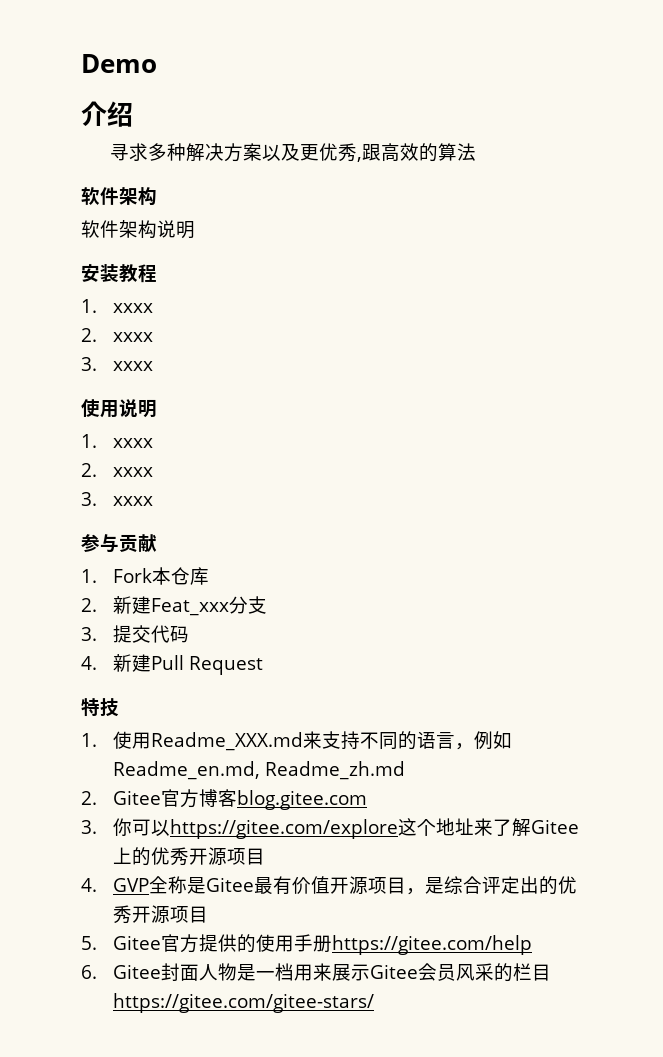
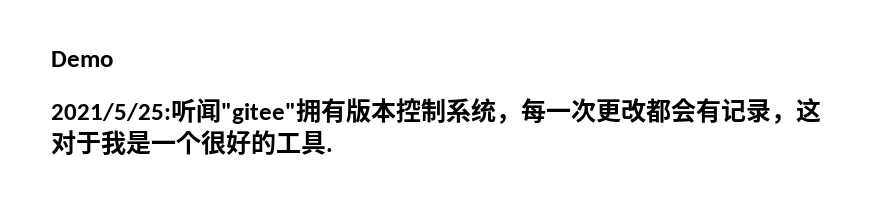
[81,101,133,127] [109,143,476,162] [81,187,157,206] [81,220,195,239] [81,264,157,283] [81,299,154,313] [81,328,154,342] [81,357,154,371] [81,399,157,418] [81,434,154,448] [81,463,154,477] [81,492,154,506] [81,534,157,553] [81,567,210,585] [81,596,268,616] [81,625,190,643] [81,654,264,675] [81,698,119,717] [81,731,513,751] [113,761,406,780] [81,789,368,810] [81,818,580,839] [113,847,266,866] [81,876,578,895] [113,905,209,924] [81,934,533,955] [81,963,552,982] [113,993,375,1013] 介绍 // 寻求多种解决方案以及更优秀,跟高效的算法 // 软件架构 // 软件架构说明 // 安装教程 // 1. xxxx // 2. xxxx // 3. xxxx // 使用说明 // 1. xxxx // 2. xxxx // 3. xxxx // 参与贡献 // 1. Fork本仓库 // 2.新建Feat_xxx分支 // 3.提交代码 // 4.新建Pull Request // 特技 // 1.使用Readme_XXX.md来支持不同的语言，例如Readme_en.md, Readme_zh.md // 2. Gitee官方博客blog.gitee.com // 3.你可以https://gitee.com/explore这个地址来了解Gitee上的优秀开源项目 // 4. GVP全称是Gitee最有价值开源项目，是综合评定出的优秀开源项目 // 5. Gitee官方提供的使用手册https://gitee.com/help // 6. Gitee封面人物是一档用来展示Gitee会员风采的栏目https://gitee.com/gitee-stars/ -> [51,98,821,124] [51,130,333,155] 2021/5/25:听闻"gitee"拥有版本控制系统，每一次更改都会有记录，这对于我是一个很好的工具.

